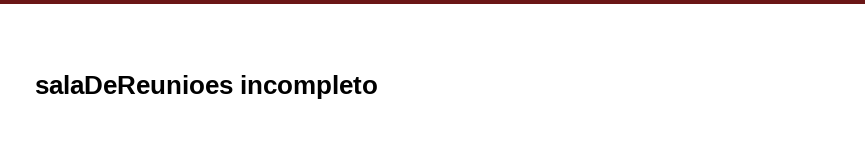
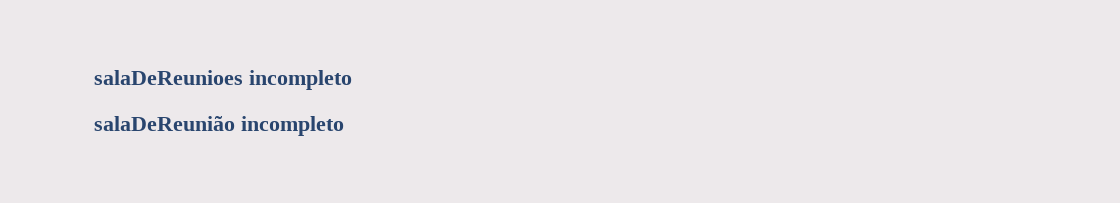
(379, 87) none -> [94,116,344,136] // salaDeReunião incompleto

